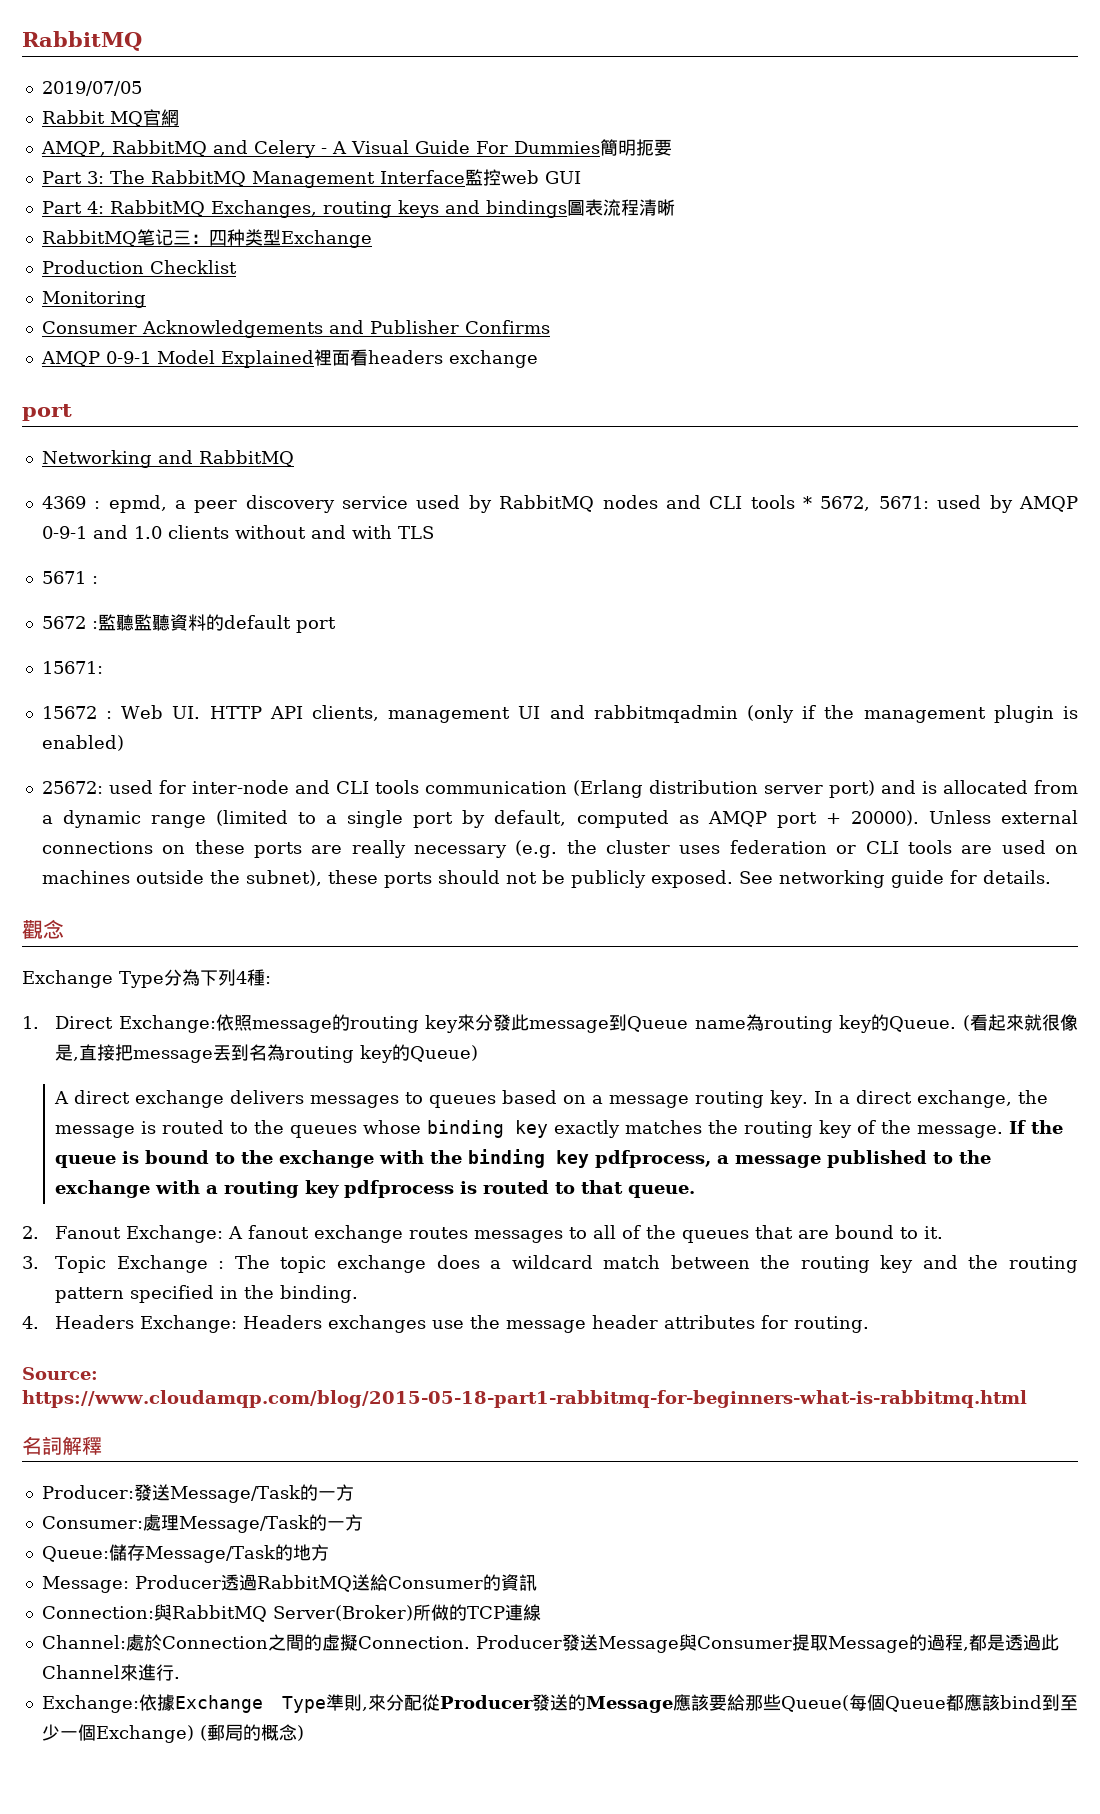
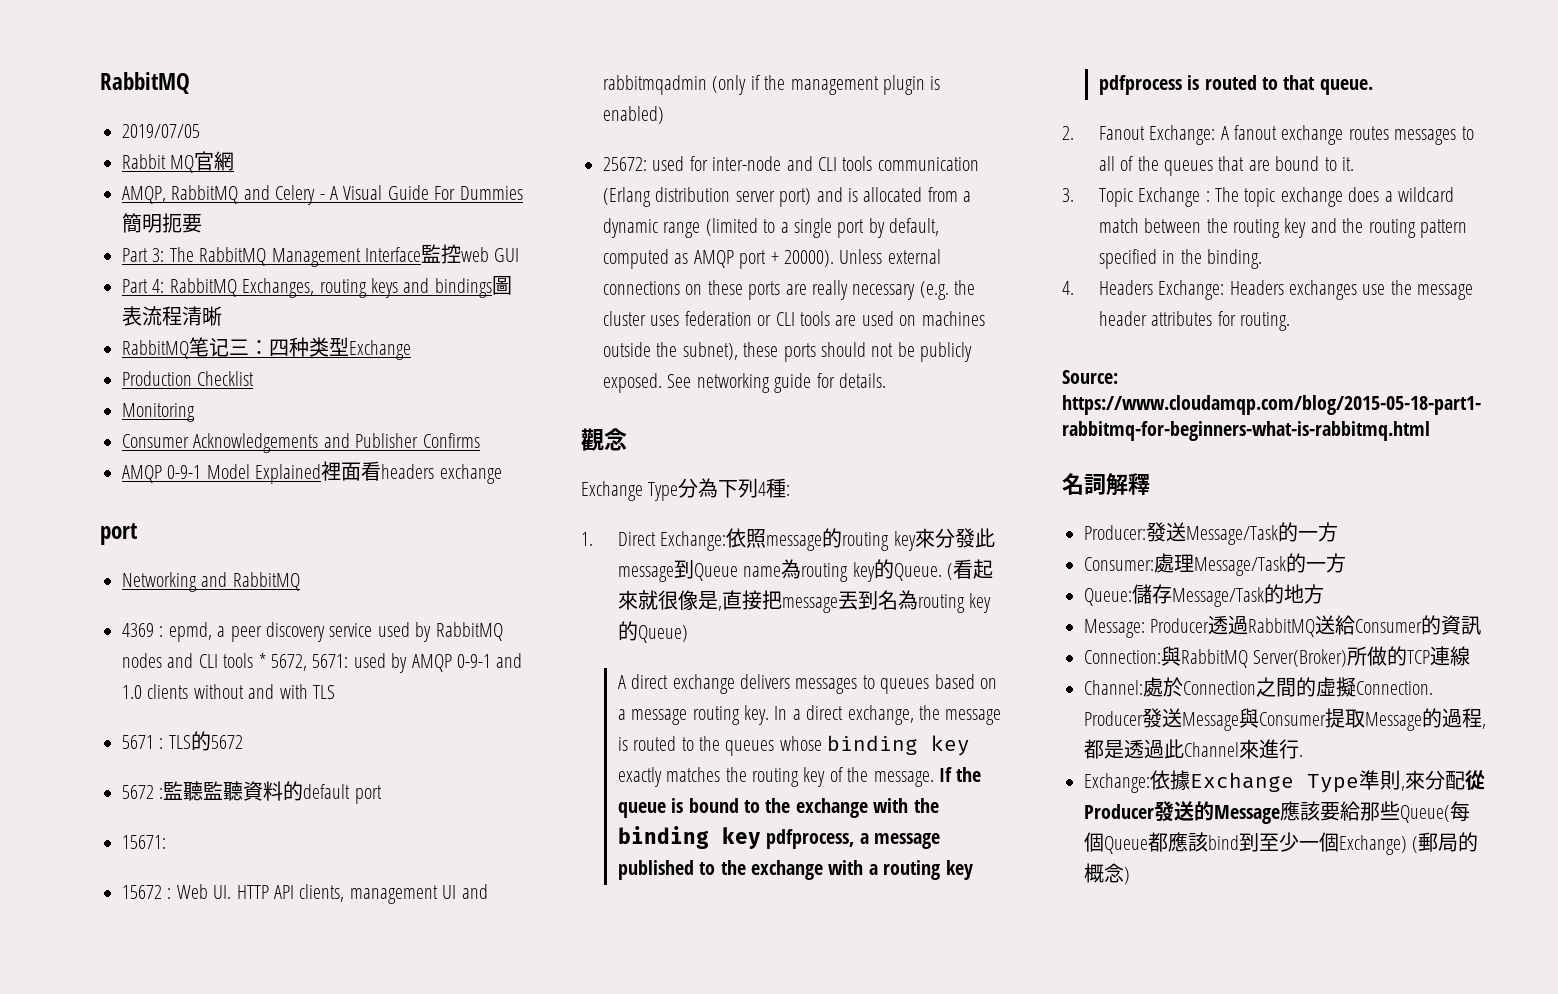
(98, 580) none -> [168,731,243,751] TLS的5672

